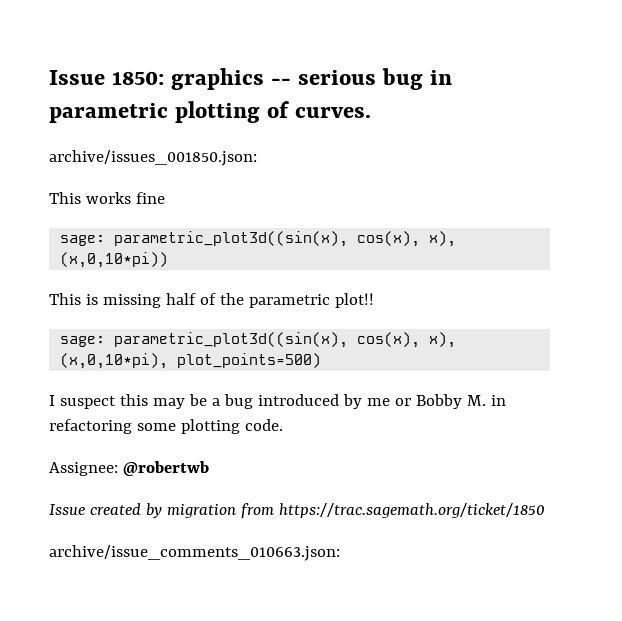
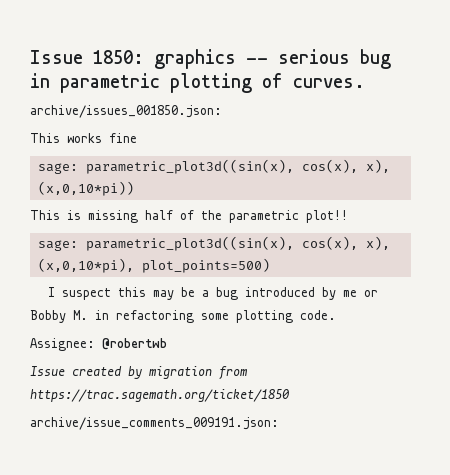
[49,545,340,561] archive/issue_comments_010663.json: -> [30,417,279,430] archive/issue_comments_009191.json:

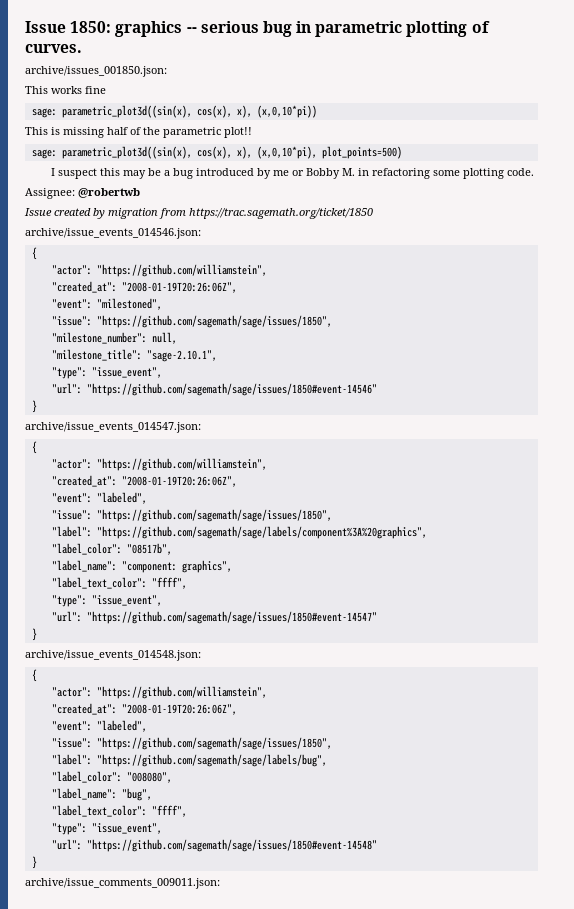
[30,417,279,430] archive/issue_comments_009191.json: -> [25,228,201,239] [31,247,37,260] [51,264,267,277] [51,281,237,293] [51,298,162,310] [51,315,332,328] [51,332,177,344] [51,349,217,362] [51,367,162,379] [51,383,377,396] [31,400,37,413] [25,422,201,433] [31,441,37,454] [51,458,267,471] [51,475,237,487] [51,492,147,504] [51,509,332,522] [51,526,427,539] [51,543,172,555] [51,560,232,573] [51,577,187,589] [51,595,162,607] [51,611,377,624] [31,628,37,641] [25,650,201,661] [31,669,37,682] [51,686,267,699] [51,703,237,715] [51,720,147,732] [51,737,332,750] [51,754,327,767] [51,771,172,783] [51,788,152,801] [51,805,187,817] [51,823,162,835] [51,839,377,852] [31,856,37,869] [25,878,220,889] archive/issue_events_014546.json: // { // "actor": "https://github.com/williamstein", // "created_at": "2008-01-19T20:26:06Z", // "event": "milestoned", // "issue": "https://github.com/sagemath/sage/issues/1850", // "milestone_number": null, // "milestone_title": "sage-2.10.1", // "type": "issue_event", // "url": "https://github.com/sagemath/sage/issues/1850#event-14546" // } // archive/issue_events_014547.json: // { // "actor": "https://github.com/williamstein", // "created_at": "2008-01-19T20:26:06Z", // "event": "labeled", // "issue": "https://github.com/sagemath/sage/issues/1850", // "label": "https://github.com/sagemath/sage/labels/component%3A%20graphics", // "label_color": "08517b", // "label_name": "component: graphics", // "label_text_color": "ffff", // "type": "issue_event", // "url": "https://github.com/sagemath/sage/issues/1850#event-14547" // } // archive/issue_events_014548.json: // { // "actor": "https://github.com/williamstein", // "created_at": "2008-01-19T20:26:06Z", // "event": "labeled", // "issue": "https://github.com/sagemath/sage/issues/1850", // "label": "https://github.com/sagemath/sage/labels/bug", // "label_color": "008080", // "label_name": "bug", // "label_text_color": "ffff", // "type": "issue_event", // "url": "https://github.com/sagemath/sage/issues/1850#event-14548" // } // archive/issue_comments_009011.json:

